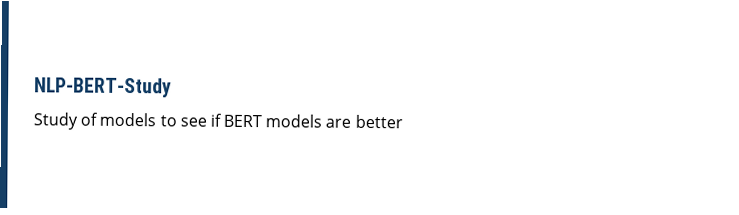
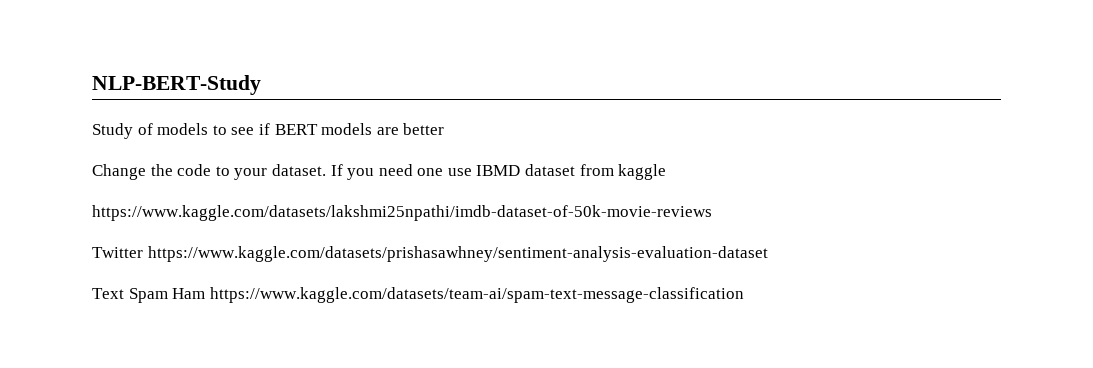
(403, 121) none -> [92,164,667,180] [92,205,712,221] [92,246,768,262] [92,287,744,303] // Change the code to your dataset. If you need one use IBMD dataset from kaggle // https://www.kaggle.com/datasets/lakshmi25npathi/imdb-dataset-of-50k-movie-reviews // Twitter https://www.kaggle.com/datasets/prishasawhney/sentiment-analysis-evaluation-dataset // Text Spam Ham https://www.kaggle.com/datasets/team-ai/spam-text-message-classification

